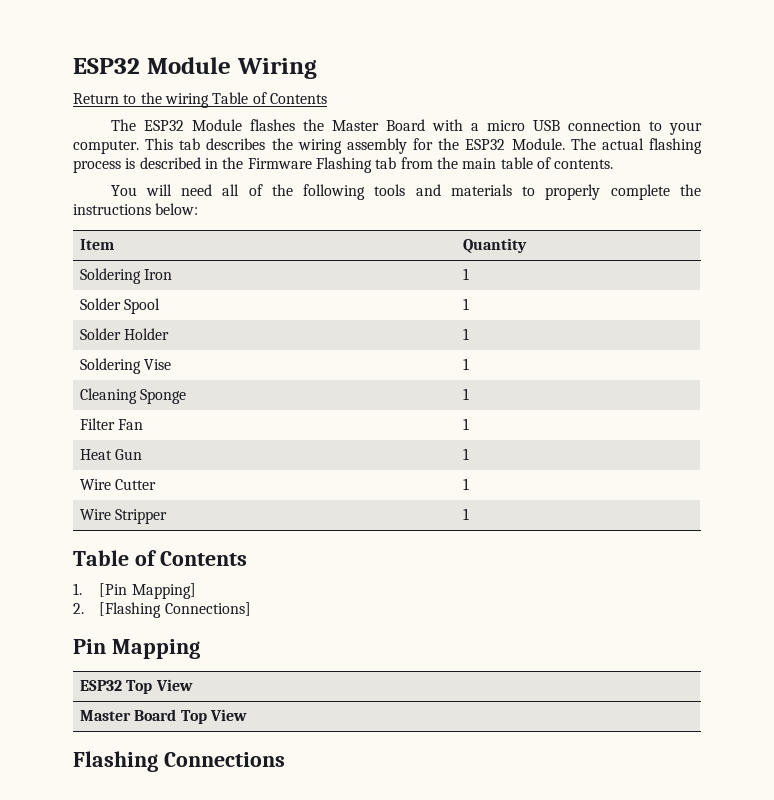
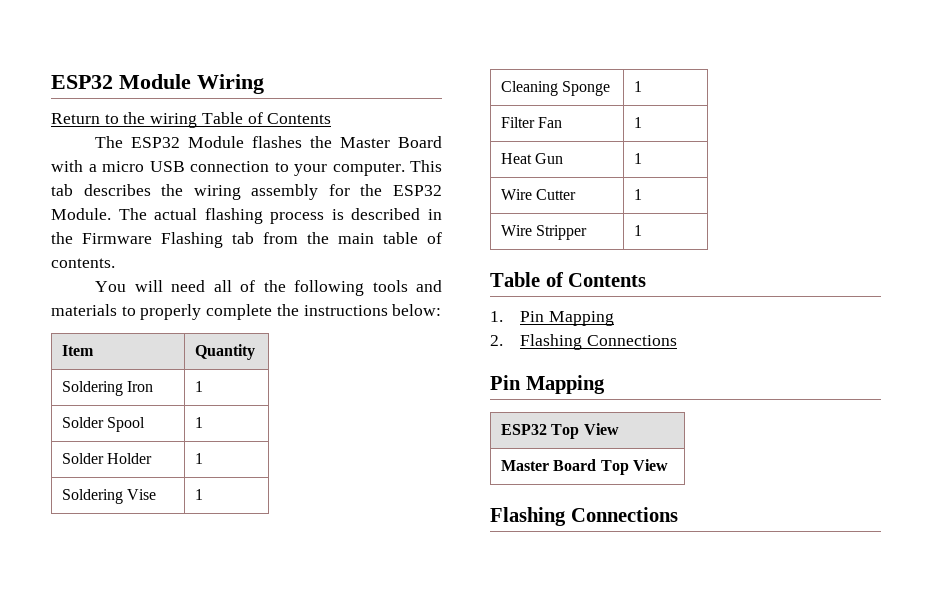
[99,583,196,599] [Pin Mapping] -> [520,311,615,326] Pin Mapping
[99,602,251,618] [Flashing Connections] -> [520,334,678,350] Flashing Connections

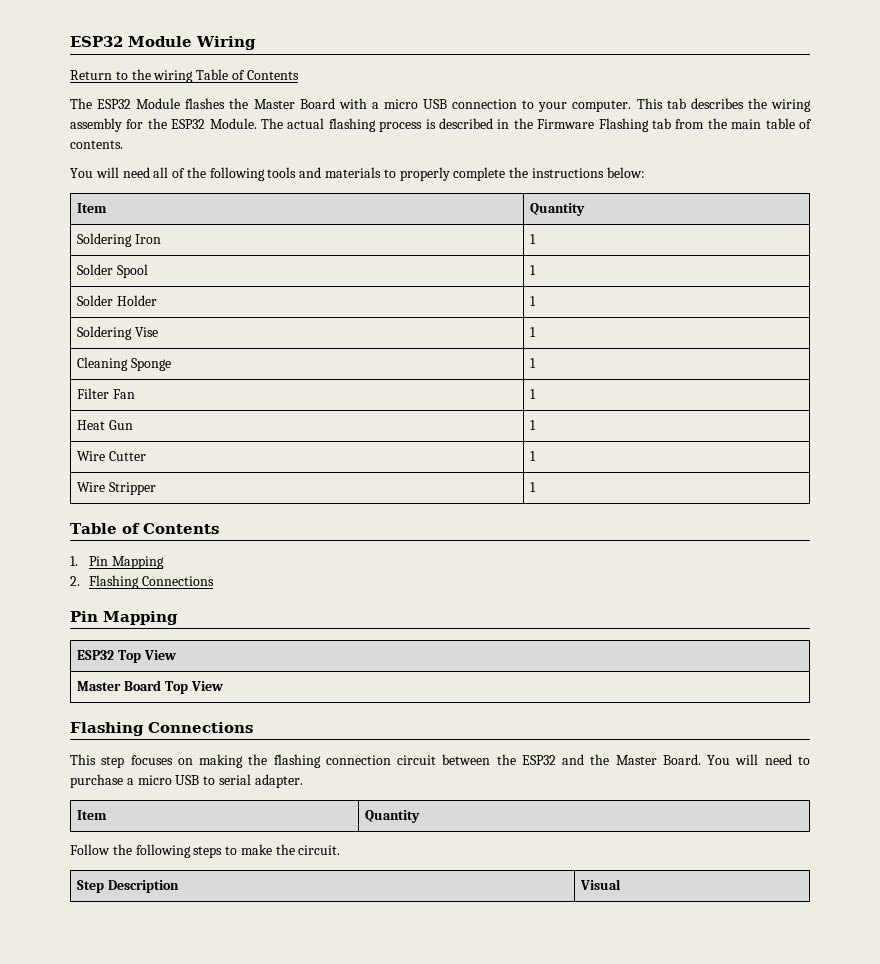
(678, 514) none -> [70,754,811,768] [70,774,303,788] [77,810,108,820] [365,810,421,823] [70,844,341,858] [77,880,180,893] [580,879,622,890] // This step focuses on making the flashing connection circuit between the ESP32 and the Master Board. You will need to purchase a micro USB to serial adapter. // Item | Quantity // Follow the following steps to make the circuit. // Step Description | Visual

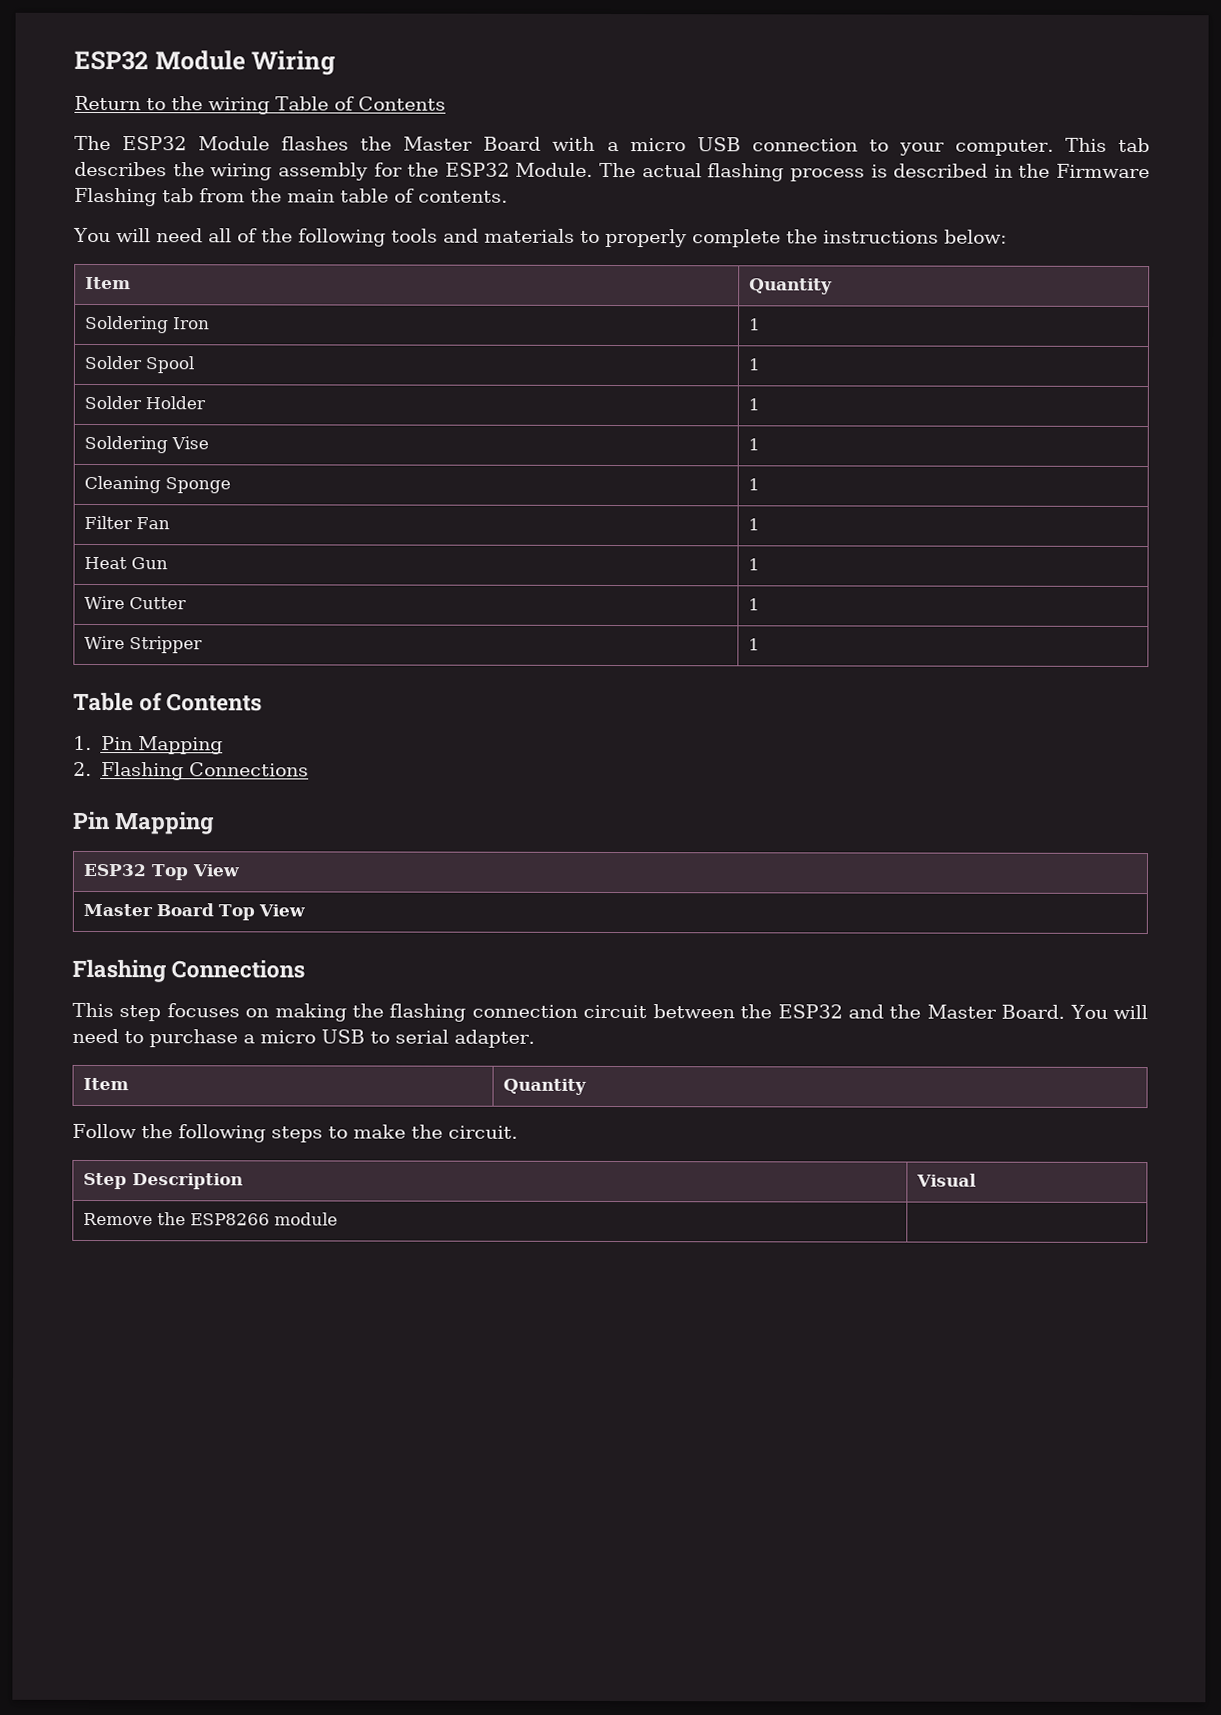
(622, 884) none -> [82,1212,338,1226] // Remove the ESP8266 module |

